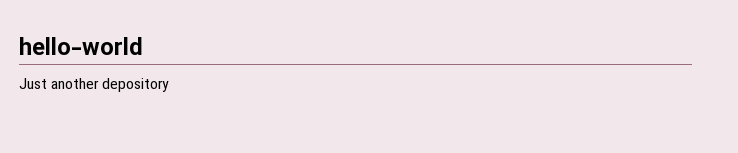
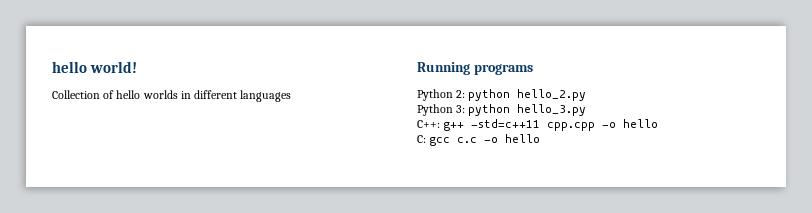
[19,37,143,55] [19,78,170,92] hello-world // Just another depository -> [52,61,138,73] [52,90,292,102] [417,62,533,75] [417,89,587,101] [417,104,587,116] [417,119,659,131] [417,134,541,146] hello world! // Collection of hello worlds in different languages // Running programs // Python 2: python hello_2.py // Python 3: python hello_3.py // C++: g++ -std=c++11 cpp.cpp -o hello // C: gcc c.c -o hello

